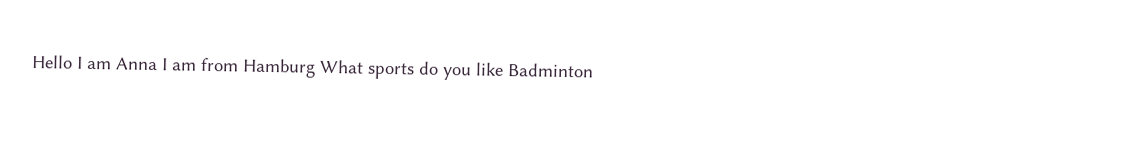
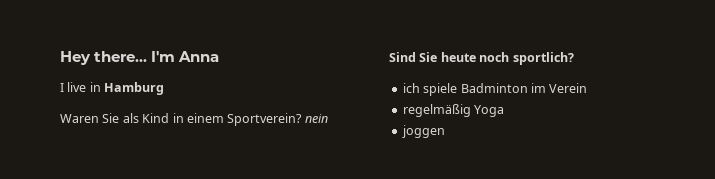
[31,54,594,81] Hello I am Anna I am from Hamburg What sports do you like Badminton -> [60,51,220,65] [60,82,165,95] [60,113,328,126] [389,52,574,65] [402,83,588,96] [402,104,505,117] [401,125,445,138] Hey there... I'm Anna // I live in Hamburg // Waren Sie als Kind in einem Sportverein? nein // Sind Sie heute noch sportlich? // ich spiele Badminton im Verein // regelmäßig Yoga // joggen

